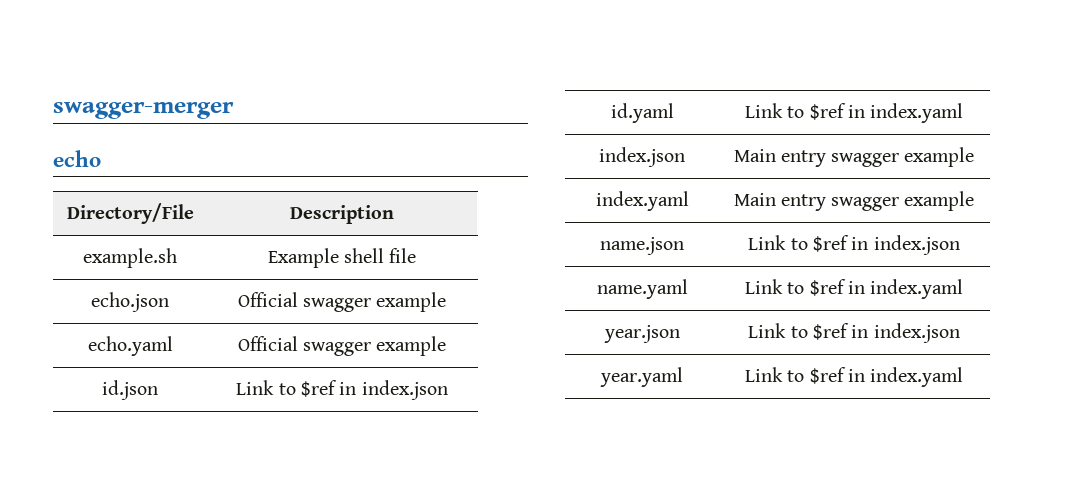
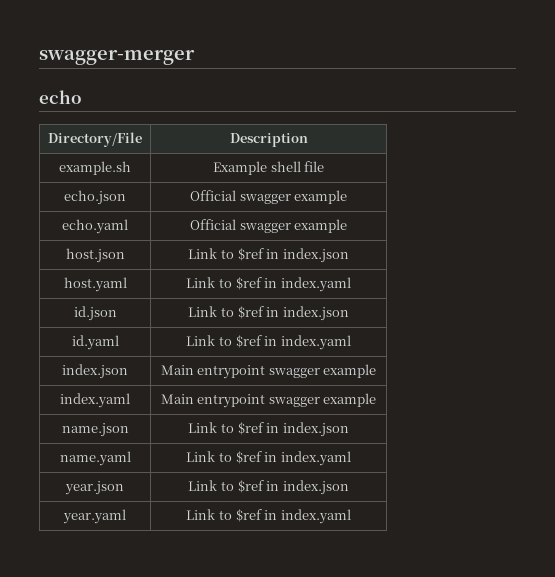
(447, 346) none -> [65,248,125,263] [188,248,349,263] [63,277,127,292] [186,277,351,292] // host.json | Link to $ref in index.json // host.yaml | Link to $ref in index.yaml
[780,150,826,167] entry -> [197,365,266,379] entrypoint
[780,194,826,211] entry -> [197,394,266,408] entrypoint

